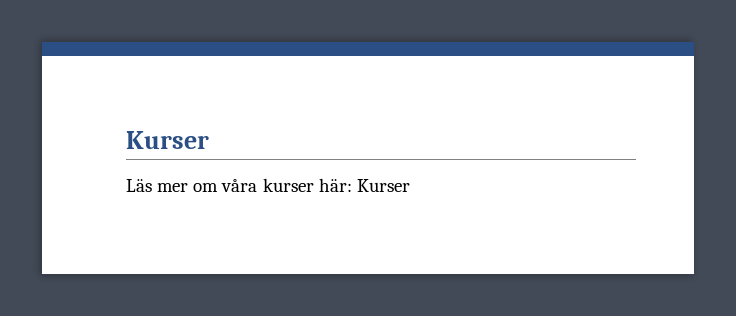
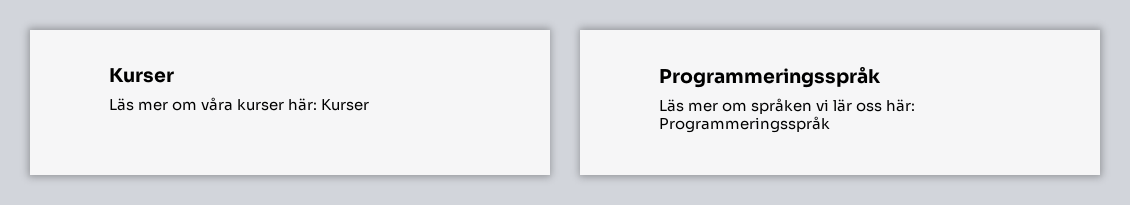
(410, 185) none -> [659,66,881,88] [659,98,916,114] [659,116,830,133] // Programmeringsspråk // Läs mer om språken vi lär oss här: Programmeringsspråk

